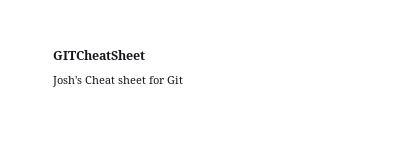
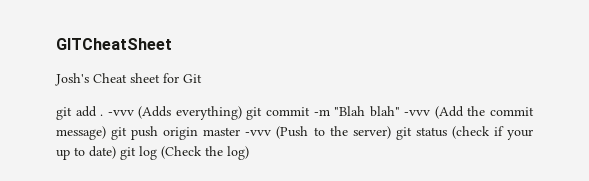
(183, 80) none -> [56,106,534,120] [56,126,533,140] [56,146,249,160] // git add . -vvv (Adds everything) git commit -m "Blah blah" -vvv (Add the commit message) git push origin master -vvv (Push to the server) git status (check if your up to date) git log (Check the log)

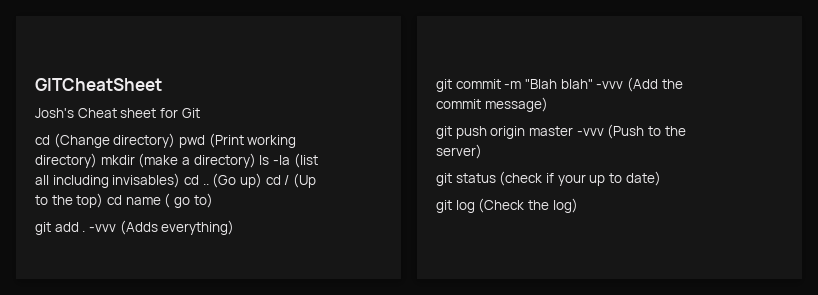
(202, 78) none -> [35,133,297,148] [35,153,318,168] [35,173,316,188] [35,193,213,208] // cd (Change directory) pwd (Print working directory) mkdir (make a directory) ls -la (list all including invisables) cd .. (Go up) cd / (Up to the top) cd name ( go to)
(242, 113) none -> (235, 227) //
(106, 133) none -> (548, 104) //
(391, 132) none -> (482, 151) //
(116, 152) none -> (661, 178) //

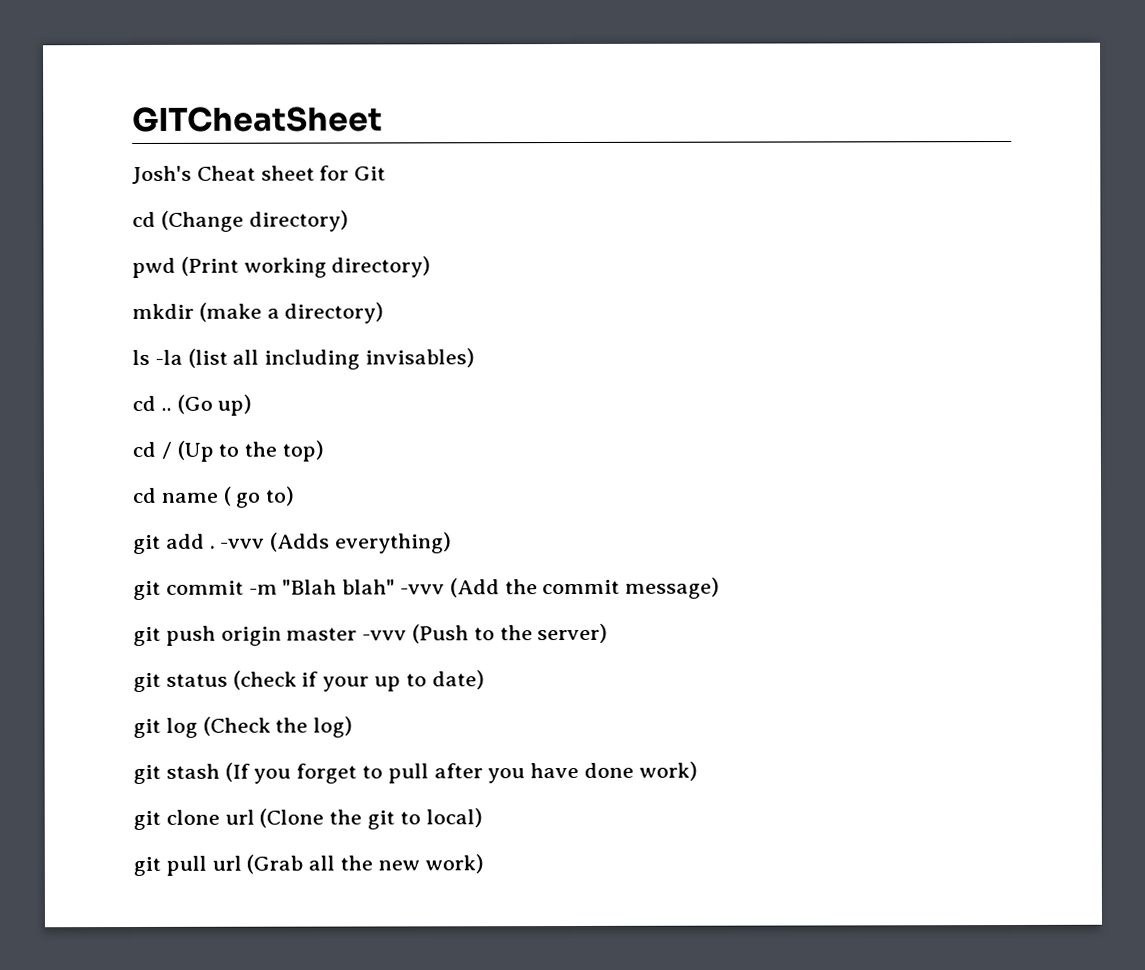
(176, 140) none -> (349, 221) //
(97, 160) none -> (432, 267) //
(256, 160) none -> (385, 313) //
(181, 180) none -> (476, 358) //
(262, 180) none -> (253, 405) //
(104, 200) none -> (325, 451) //
(578, 205) none -> [133,761,698,784] [133,808,483,830] [133,854,484,876] // git stash (If you forget to pull after you have done work) // git clone url (Clone the git to local) // git pull url (Grab all the new work)

